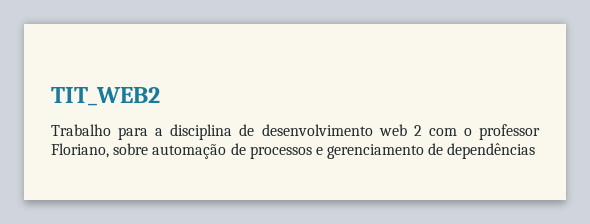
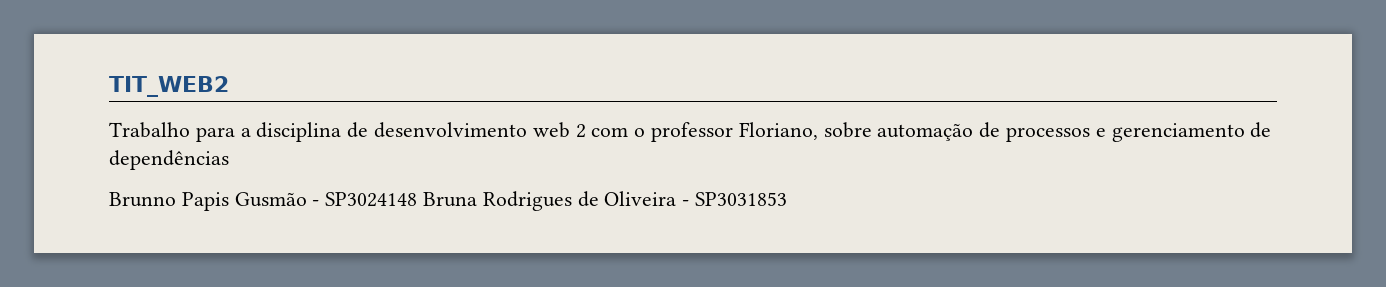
(536, 151) none -> [109,191,788,211] // Brunno Papis Gusmão - SP3024148 Bruna Rodrigues de Oliveira - SP3031853

